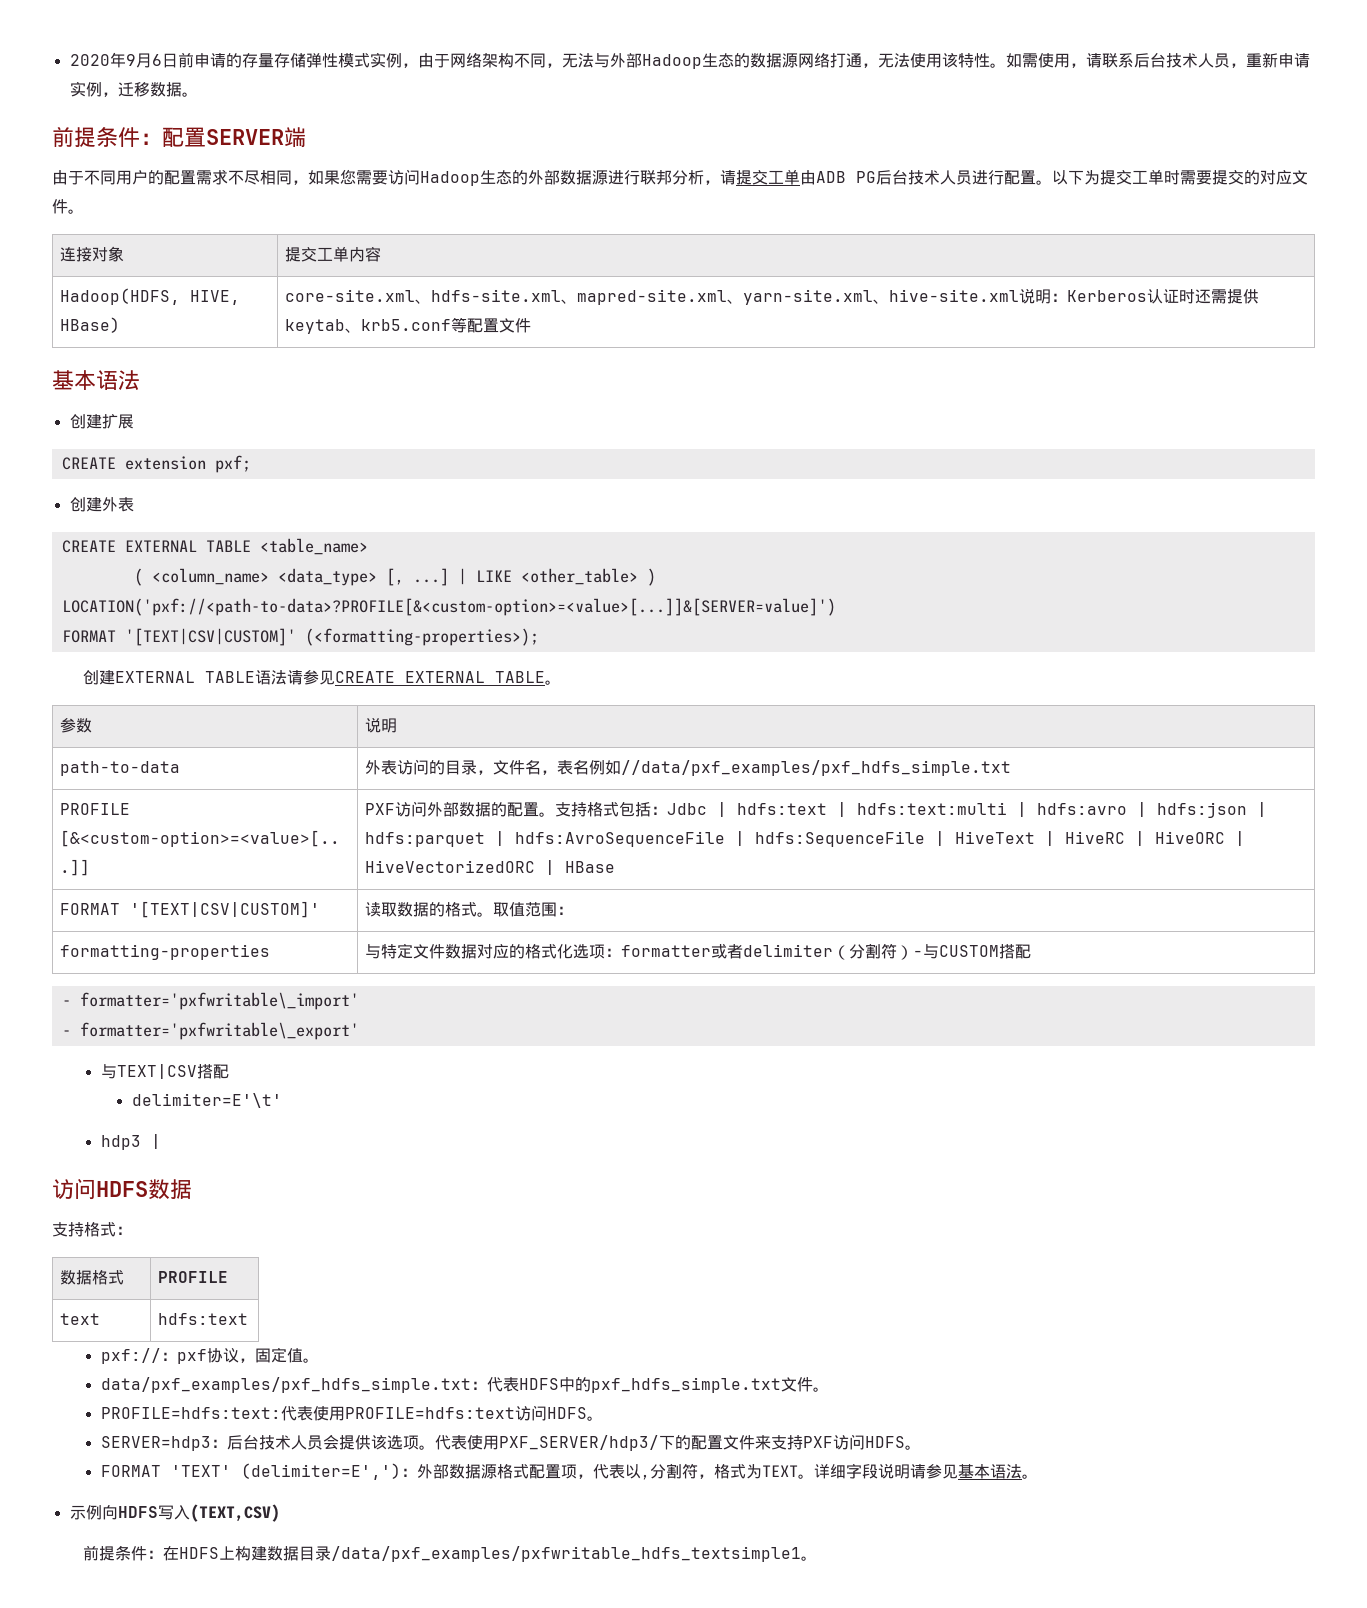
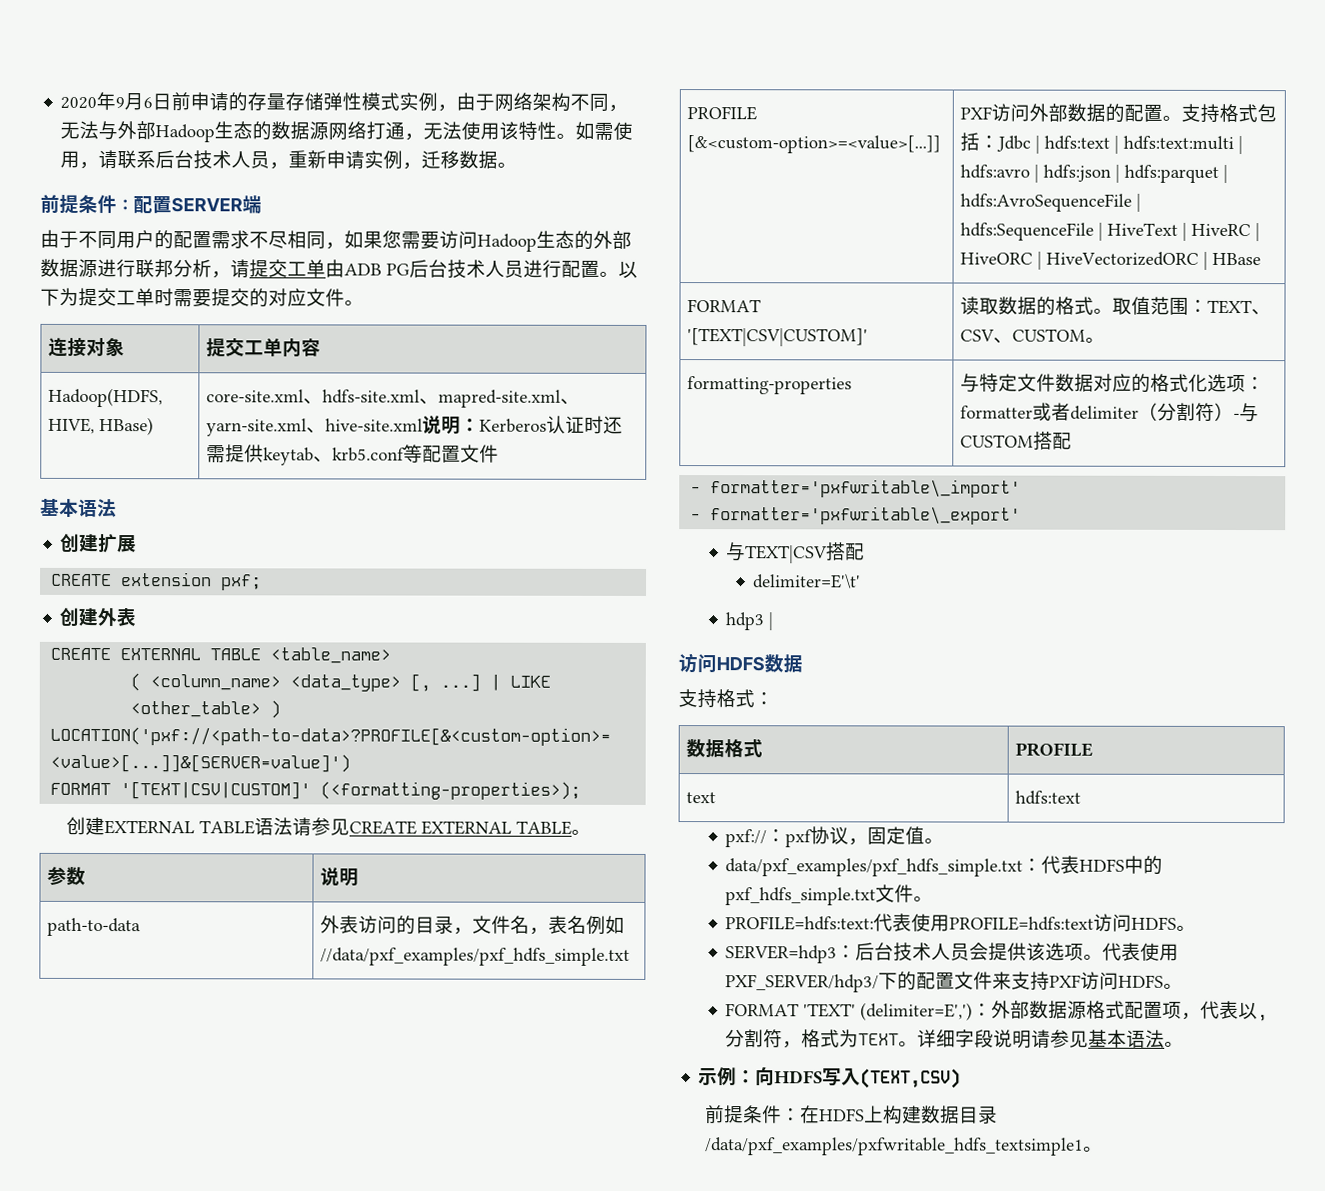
(574, 910) none -> [1207,299,1272,316] [960,328,1106,344] TEXT、CSV、CUSTOM。
(102, 1512) none -> [736,1070,757,1084] ：

